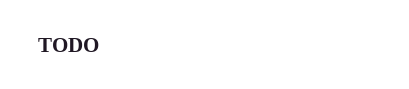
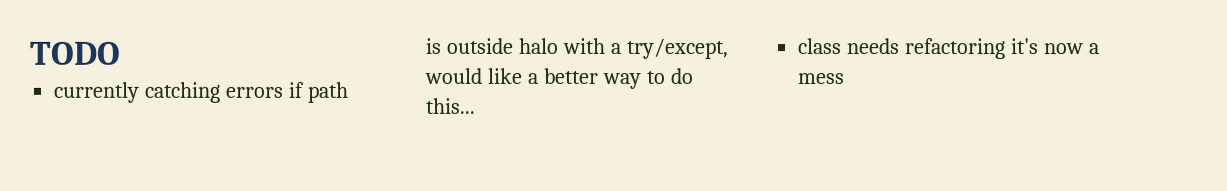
(99, 45) none -> [53,81,349,103] [426,37,729,60] [425,67,694,90] [425,97,476,114] [798,38,1100,60] [798,73,846,85] // currently catching errors if path is outside halo with a try/except, would like a better way to do this... // class needs refactoring it's now a mess

